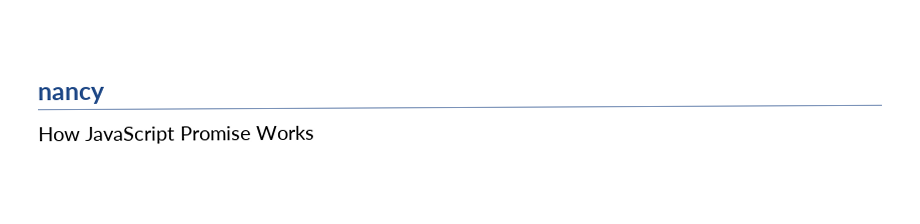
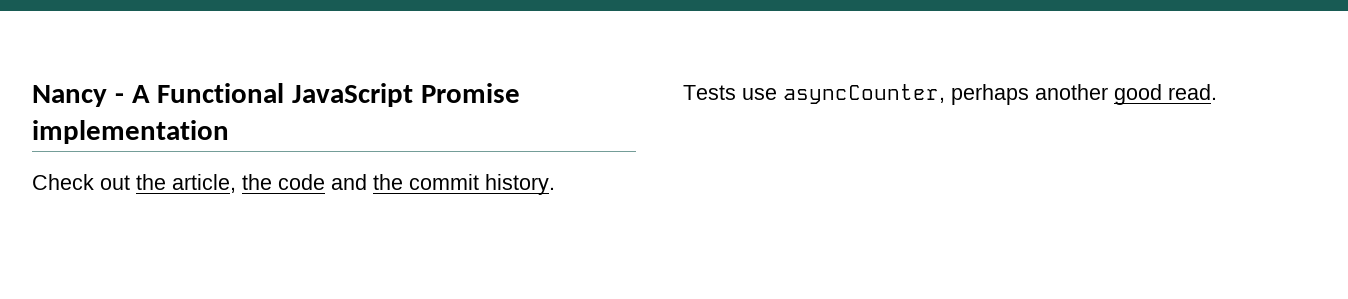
[37,86,105,105] [38,125,315,144] nancy // How JavaScript Promise Works -> [32,83,521,107] [32,120,229,144] [32,174,555,195] [683,84,1217,105] Nancy - A Functional JavaScript Promise implementation // Check out the article, the code and the commit history. // Tests use asyncCounter, perhaps another good read.

